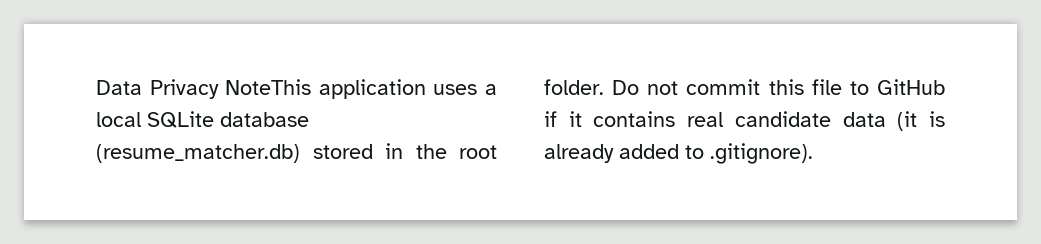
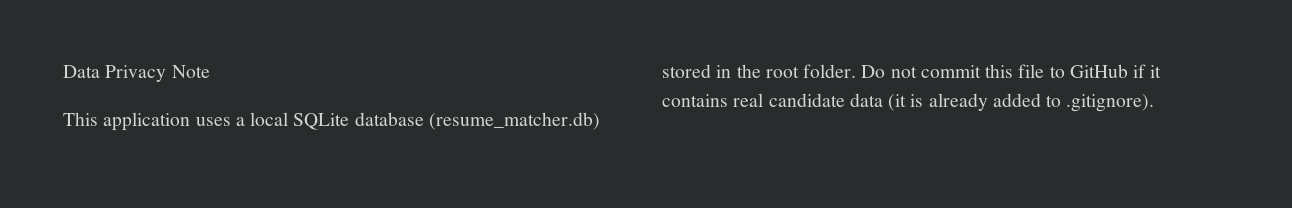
[225,79,312,95] NoteThis -> [171,65,210,78] [63,112,98,126] Note // This

